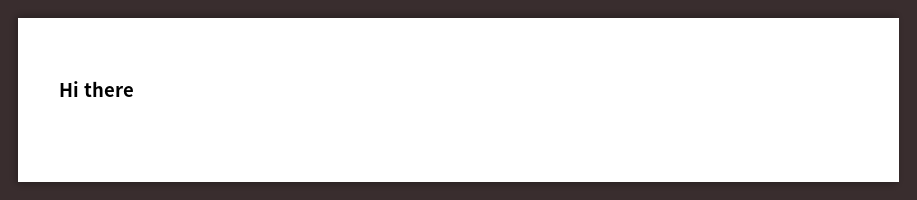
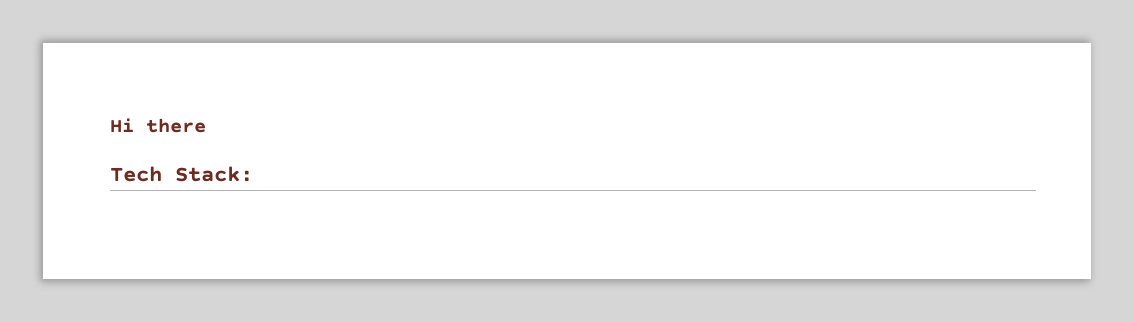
(134, 89) none -> [110,166,253,182] // Tech Stack:

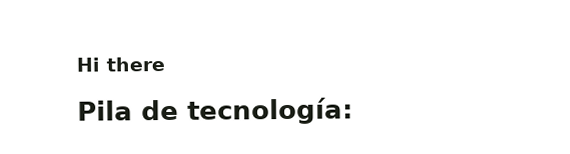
[110,166,253,182] Tech Stack: -> [77,97,353,125] Pila de tecnología:

